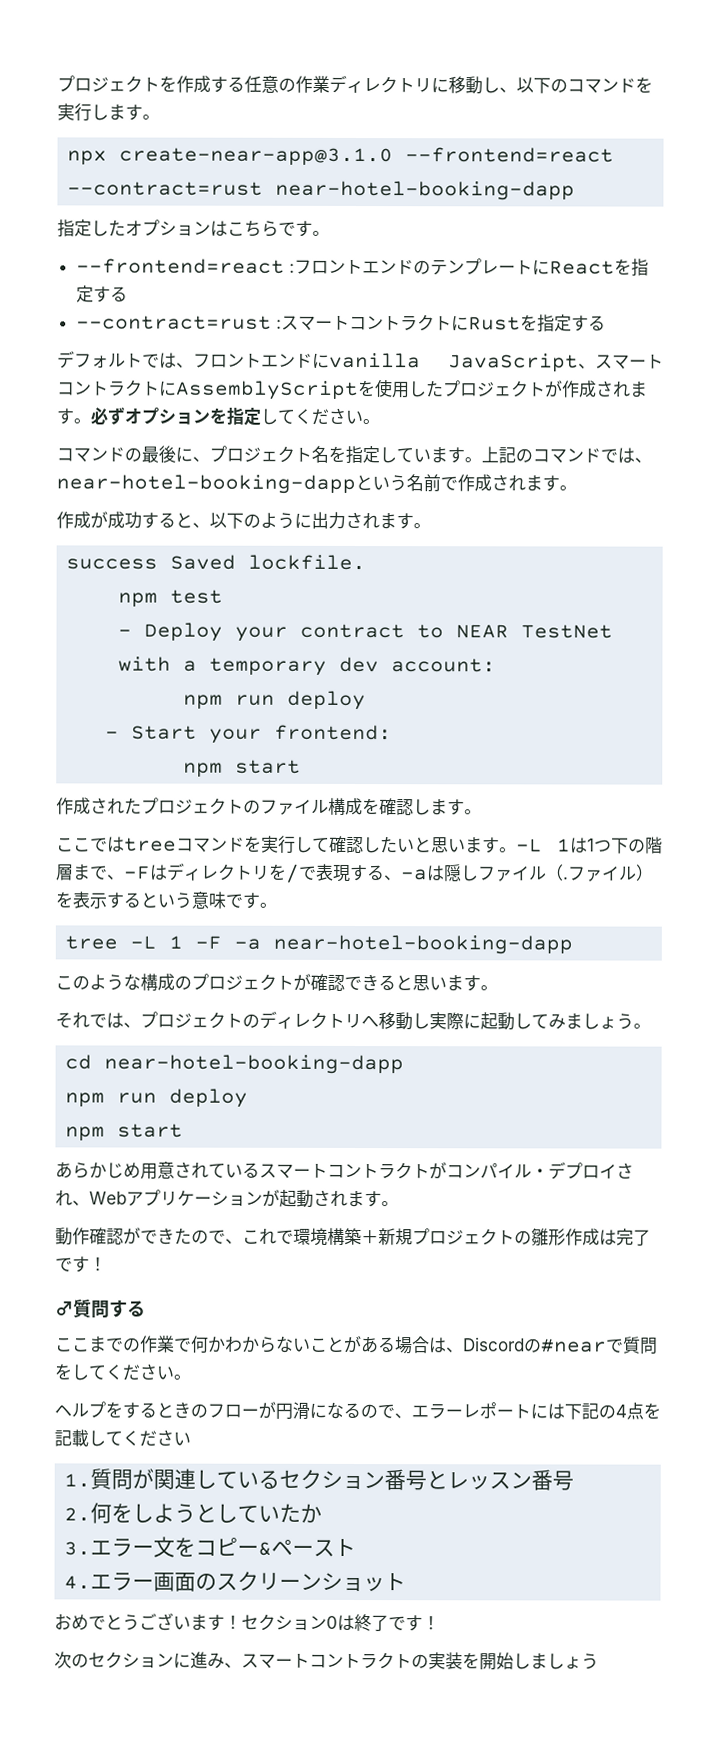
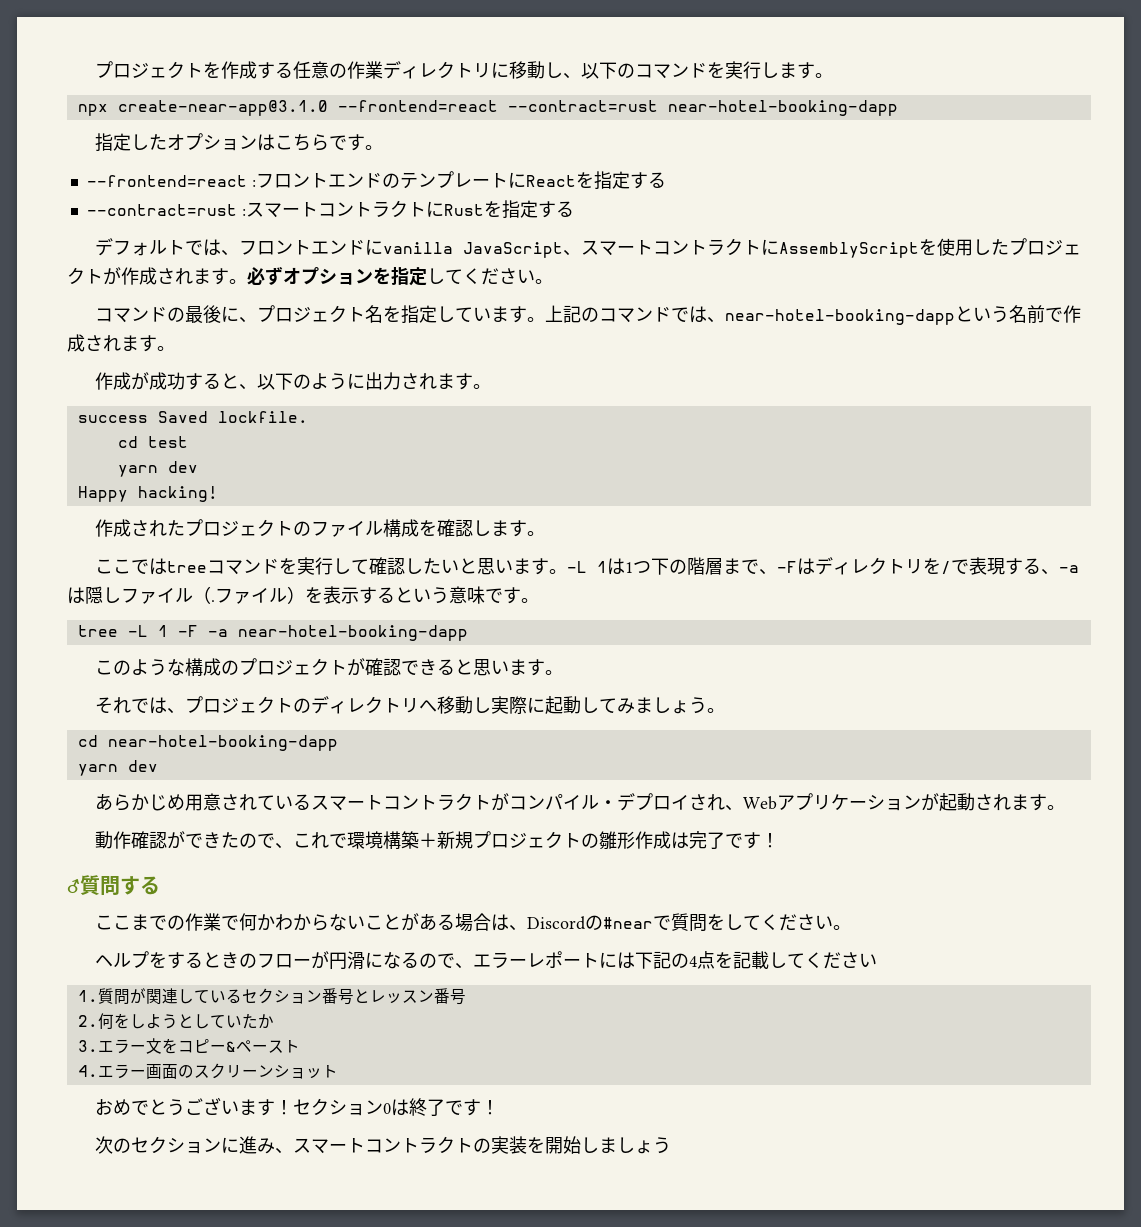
[118,592,159,608] npm -> [117,436,138,448] cd
[118,622,614,642] [118,656,497,676] [183,690,367,711] [105,724,393,744] [183,759,302,778] - Deploy your contract to NEAR TestNet with a temporary dev account: // npm run deploy // - Start your frontend: // npm start -> [117,461,198,477] [77,486,218,502] yarn dev // Happy hacking!
[65,1088,249,1108] [65,1123,184,1142] npm run deploy // npm start -> [77,760,158,776] yarn dev

